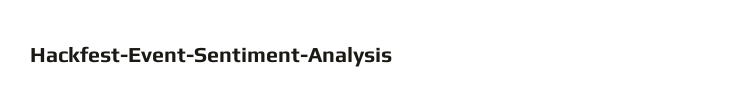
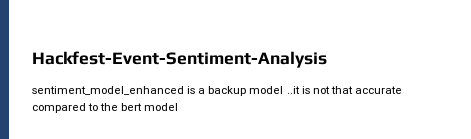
(392, 56) none -> [32,86,402,96] [32,103,179,113] // sentiment_model_enhanced is a backup model ..it is not that accurate compared to the bert model

